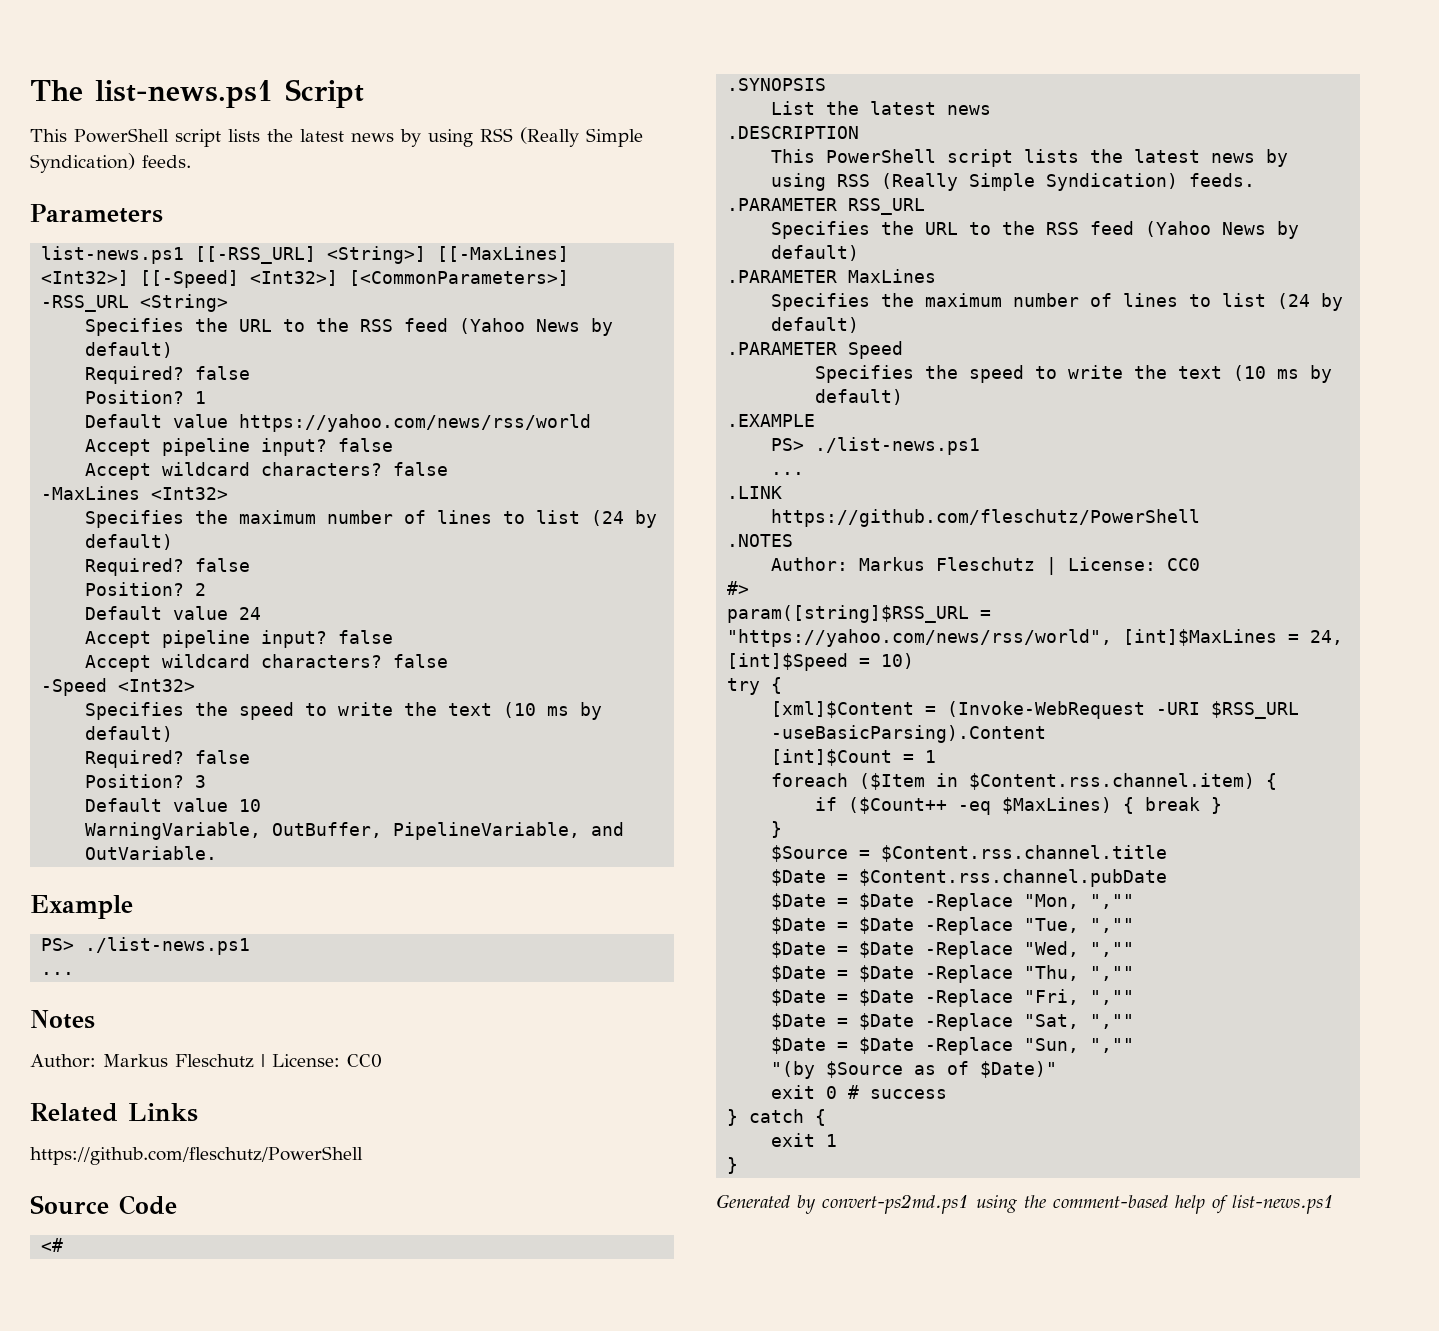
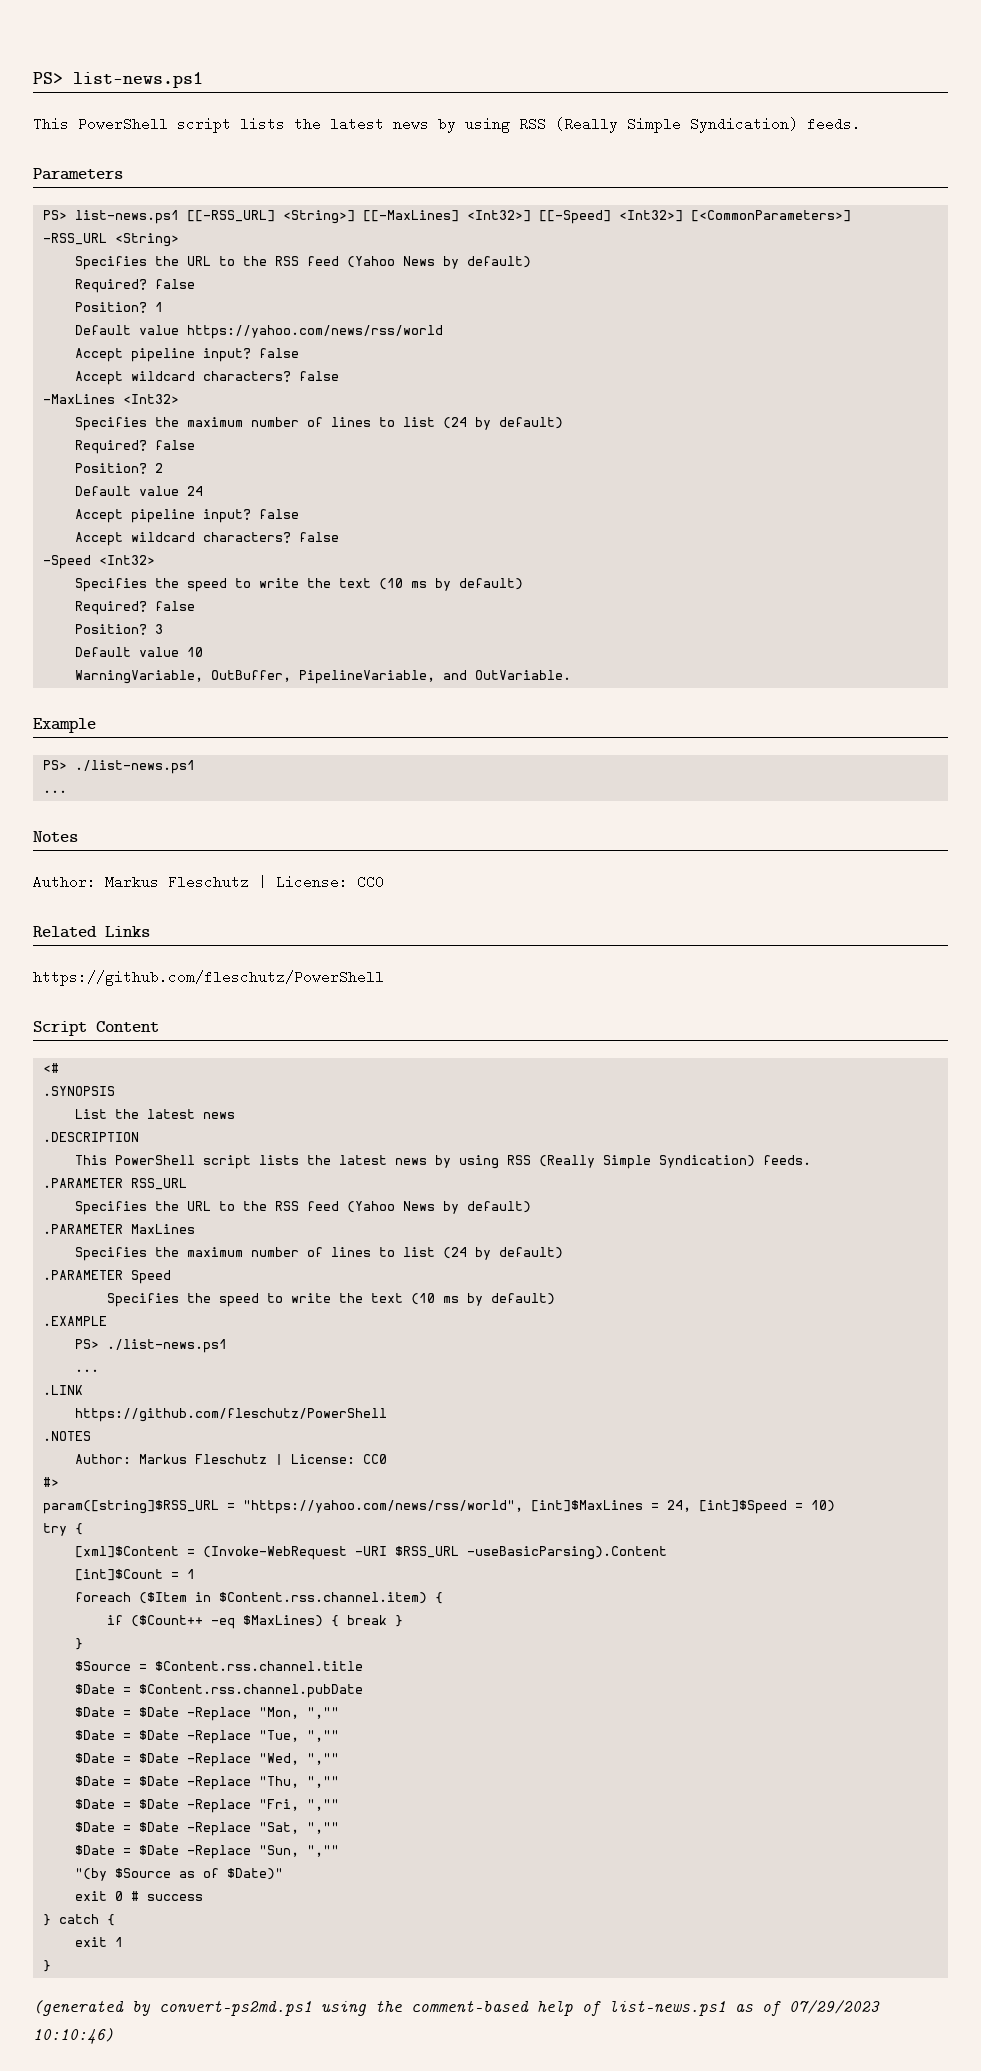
[30,79,364,108] The list-news.ps1 Script -> [33,72,203,88] PS> list-news.ps1
(163, 213) none -> [42,210,67,220] PS>
[30,1195,177,1215] Source Code -> [33,1021,159,1036] Script Content
[716,1194,790,1208] Generated -> [33,2000,124,2016] (generated
(1334, 1204) none -> [735,2000,880,2016] [33,2028,114,2044] as of 07/29/2023 10:10:46)

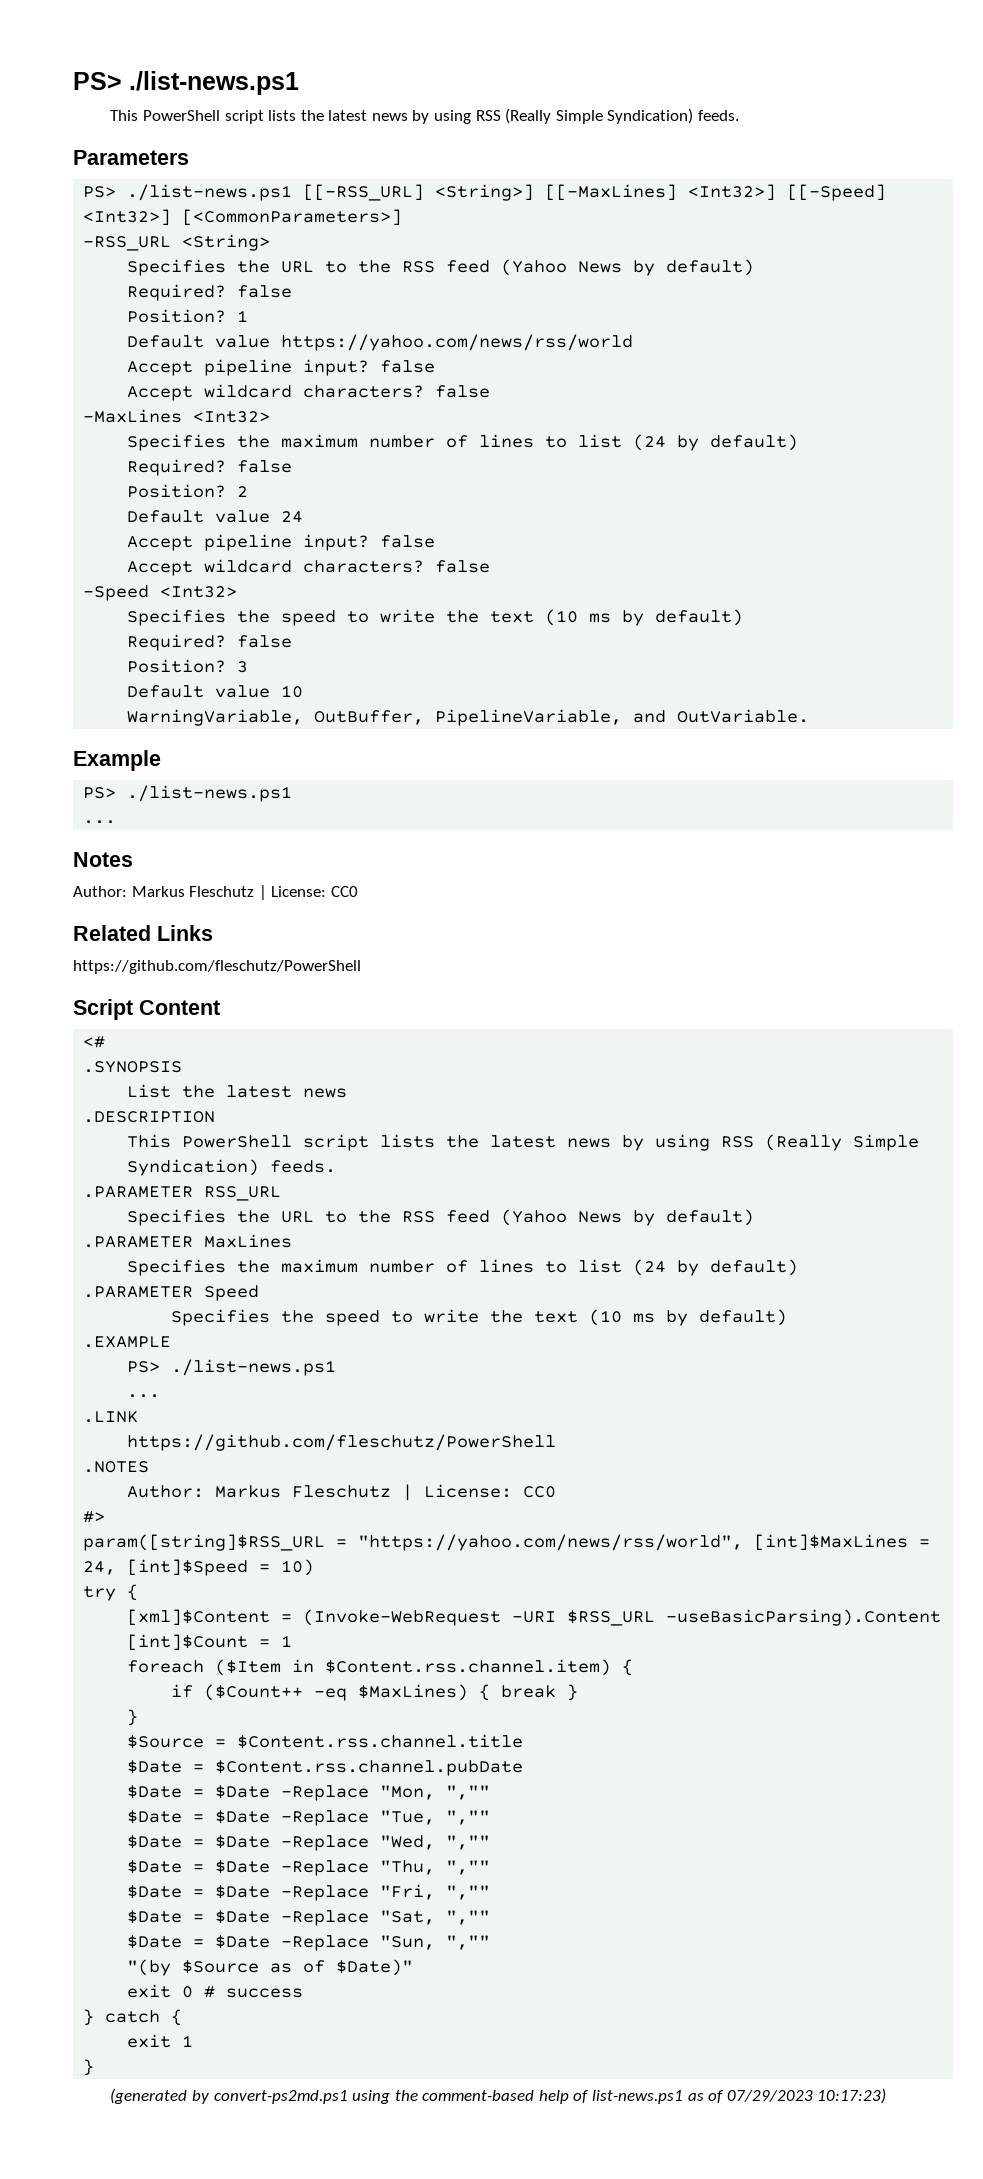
[33,72,203,88] PS> list-news.ps1 -> [73,71,299,95] PS> ./list-news.ps1
[74,210,179,224] list-news.ps1 -> [127,184,293,201] ./list-news.ps1
[33,2028,114,2044] 10:10:46) -> [817,2088,887,2104] 10:17:23)

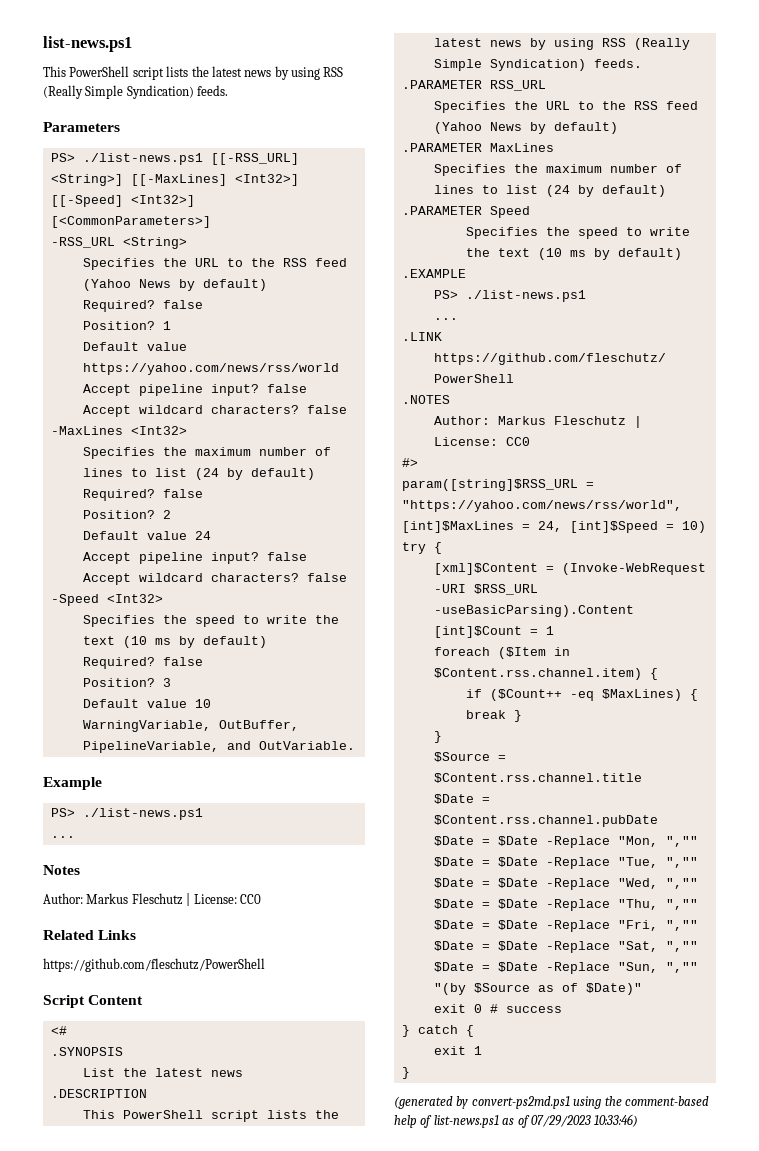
[73,71,299,95] PS> ./list-news.ps1 -> [43,36,132,52] list-news.ps1
[817,2088,887,2104] 10:17:23) -> [594,1114,639,1127] 10:33:46)

